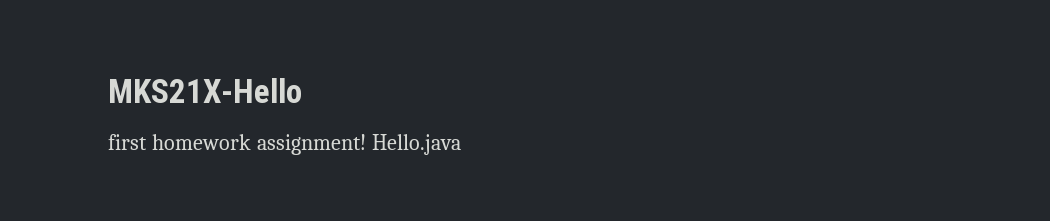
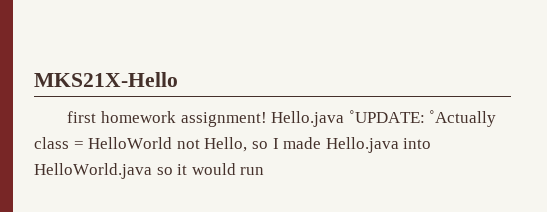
(461, 144) none -> [348,110,497,127] [34,137,432,153] [34,163,265,179] ˚UPDATE: ˚Actually class = HelloWorld not Hello, so I made Hello.java into HelloWorld.java so it would run

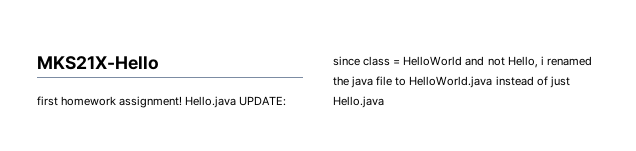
[348,110,497,127] ˚UPDATE: ˚Actually -> [239,96,287,106] [333,56,360,66] UPDATE: since
(173, 143) none -> [465,56,485,66] and
[251,137,432,153] [34,163,265,179] so I made Hello.java into HelloWorld.java so it would run -> [540,56,592,66] [333,76,570,88] [333,96,384,108] i renamed the java file to HelloWorld.java instead of just Hello.java

